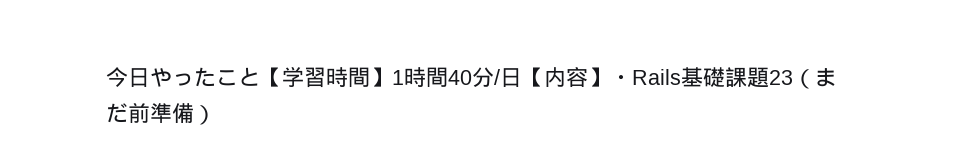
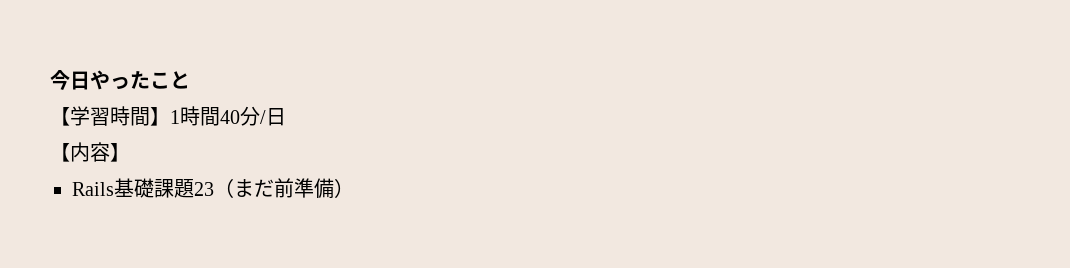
(260, 76) none -> (190, 80) //
(522, 77) none -> (286, 117) //
[610,75,632,85] ・ -> (130, 152) //

